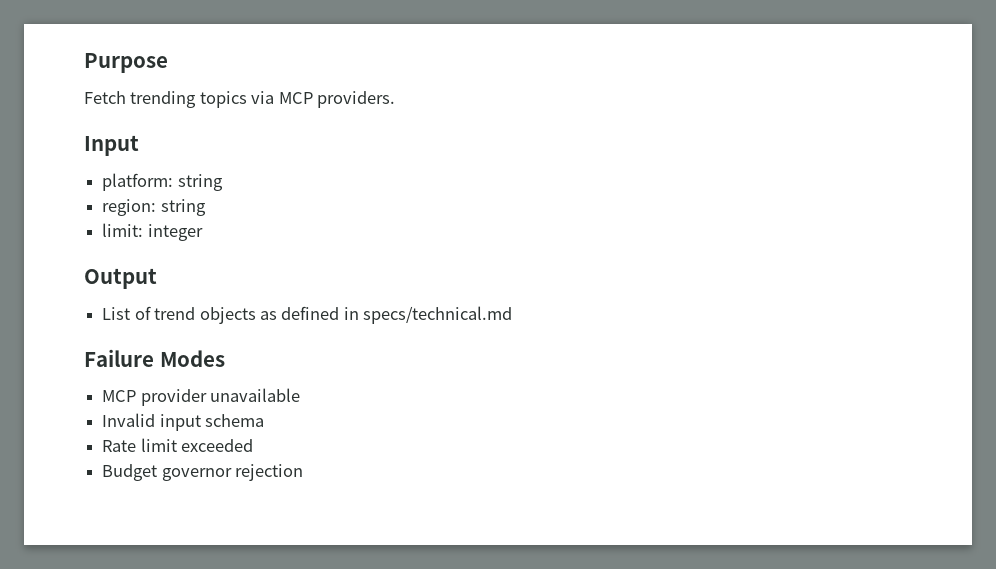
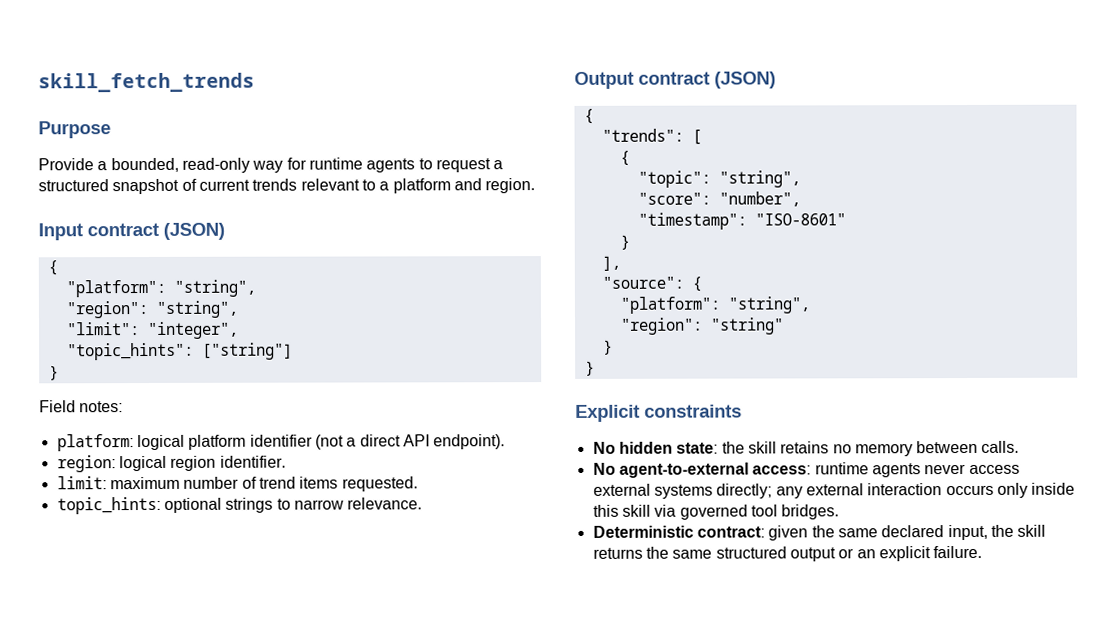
(84, 63) none -> [38,72,255,93] skill_fetch_trends //
[84,91,396,108] [84,135,139,156] [102,173,223,191] [102,199,206,216] [102,223,203,241] [84,268,157,289] [102,306,513,324] [84,349,225,367] [102,388,301,406] [102,413,265,431] [102,438,254,452] [102,464,304,481] Fetch trending topics via MCP providers. // Input // platform: string // region: string // limit: integer // Output // List of trend objects as defined in specs/technical.md // Failure Modes // MCP provider unavailable // Invalid input schema // Rate limit exceeded // Budget governor rejection -> [38,157,504,173] [38,178,536,195] [38,222,225,241] [47,260,58,276] [65,279,256,298] [65,300,238,319] [66,321,239,340] [66,342,293,361] [48,365,59,381] [39,400,124,413] [56,434,506,452] [56,455,286,473] [56,476,418,492] [56,496,423,515] [574,71,776,89] [583,108,594,124] [601,128,702,145] [619,150,630,166] [637,170,801,188] [637,191,801,207] [637,212,846,230] [619,234,630,250] [601,255,621,271] [601,276,702,292] [619,296,810,314] [620,317,784,335] [602,339,613,355] [584,360,595,376] [575,404,742,422] [592,440,1020,457] [592,462,1020,478] [592,482,1076,499] [592,504,840,520] [592,524,1047,541] [592,545,983,562] Provide a bounded, read-only way for runtime agents to request a structured snapshot of current trends relevant to a platform and region. // Input contract (JSON) // { // "platform": "string", // "region": "string", // "limit": "integer", // "topic_hints": ["string"] // } // Field notes: // platform: logical platform identifier (not a direct API endpoint). // region: logical region identifier. // limit: maximum number of trend items requested. // topic_hints: optional strings to narrow relevance. // Output contract (JSON) // { // "trends": [ // { // "topic": "string", // "score": "number", // "timestamp": "ISO-8601" // } // ], // "source": { // "platform": "string", // "region": "string" // } // } // Explicit constraints // No hidden state: the skill retains no memory between calls. // No agent-to-external access: runtime agents never access external systems directly; any external interaction occurs only inside this skill via governed tool bridges. // Deterministic contract: given the same declared input, the skill returns the same structured output or an explicit failure.

